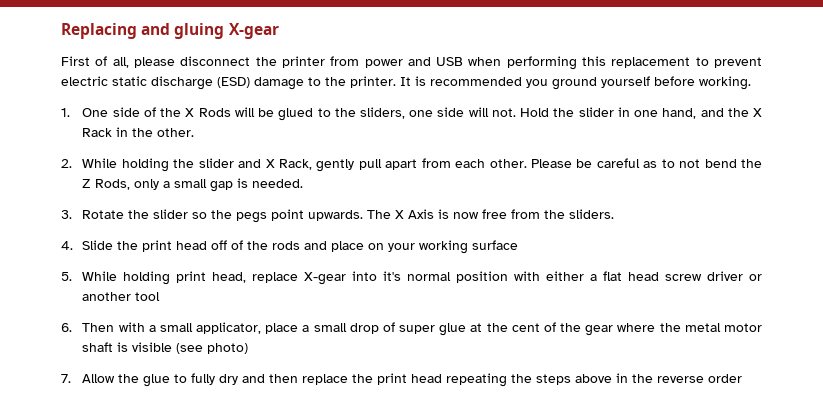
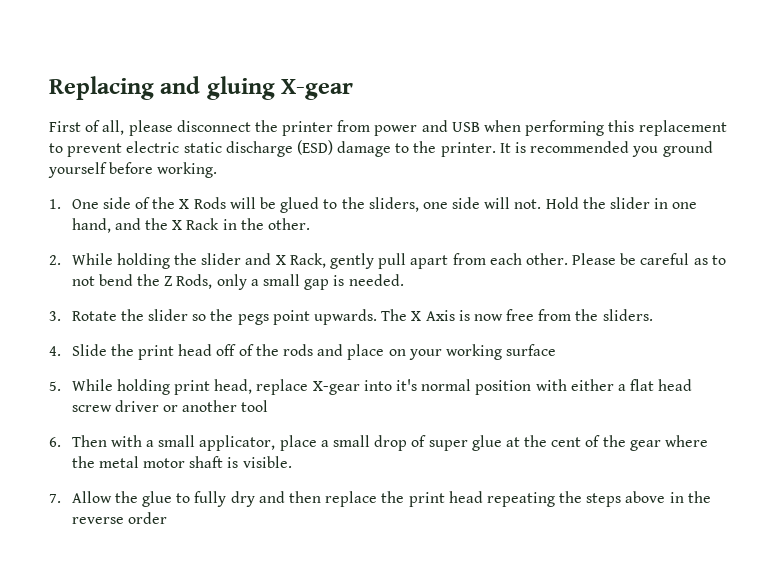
[132,342,249,354] visible (see photo) -> [242,456,292,468] visible.

